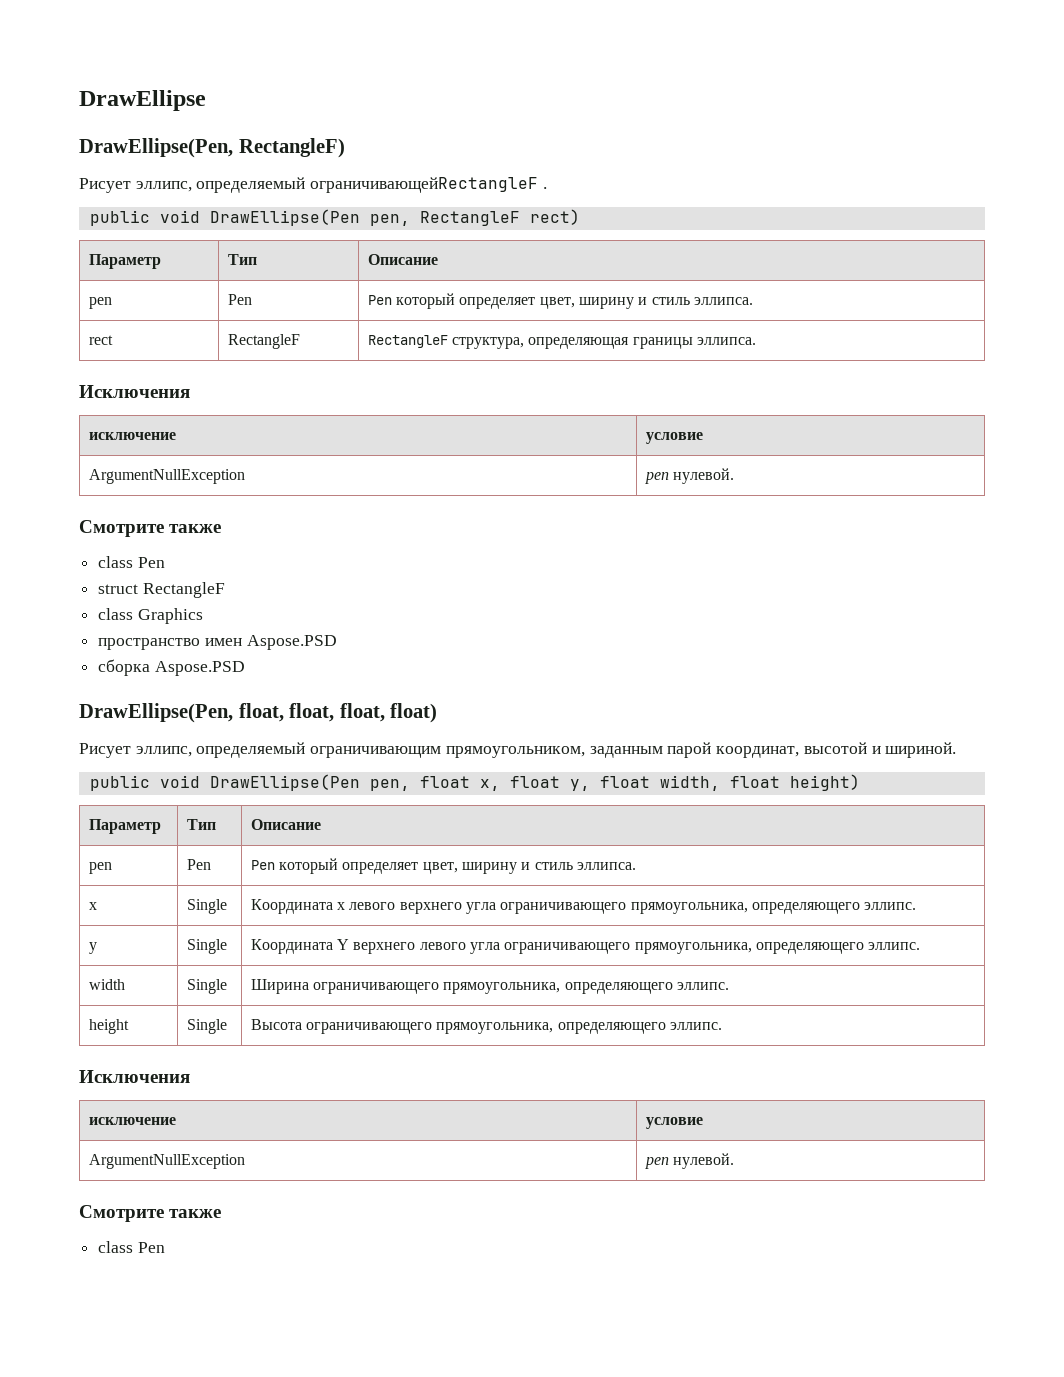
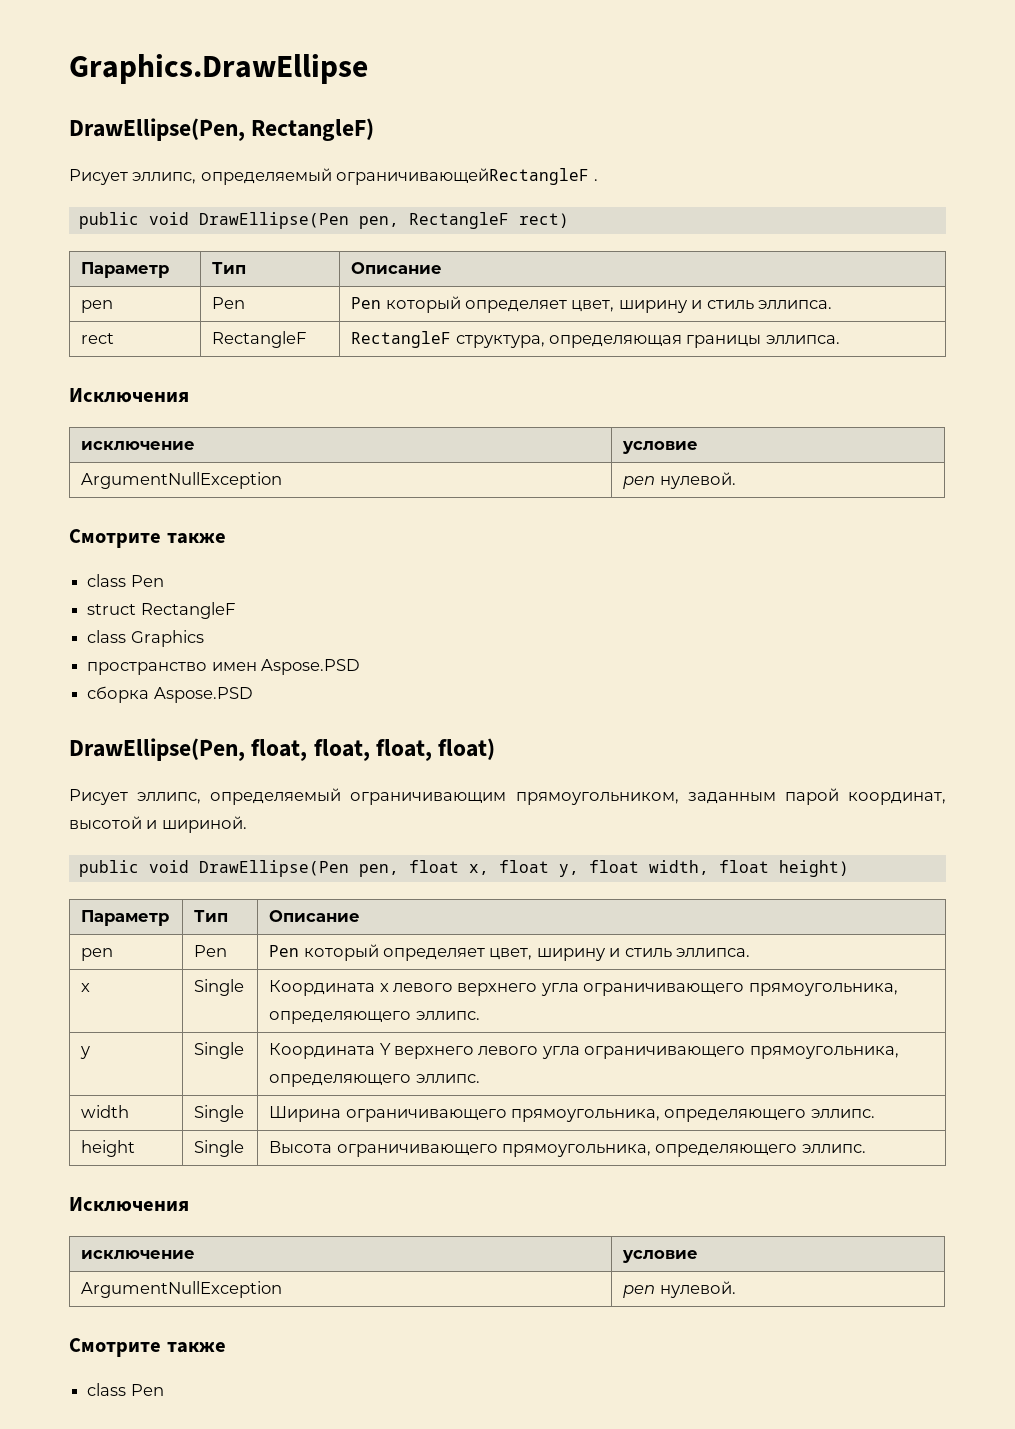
[79,90,206,111] DrawEllipse -> [69,54,368,84] Graphics.DrawEllipse

